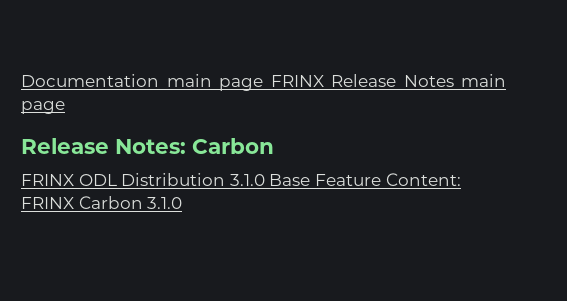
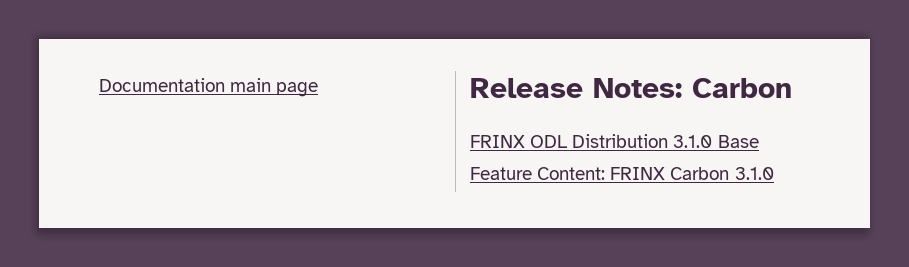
[270,74,506,87] [21,101,65,114] FRINX Release Notes main page -> (319, 89) none

